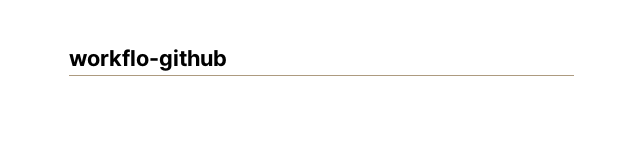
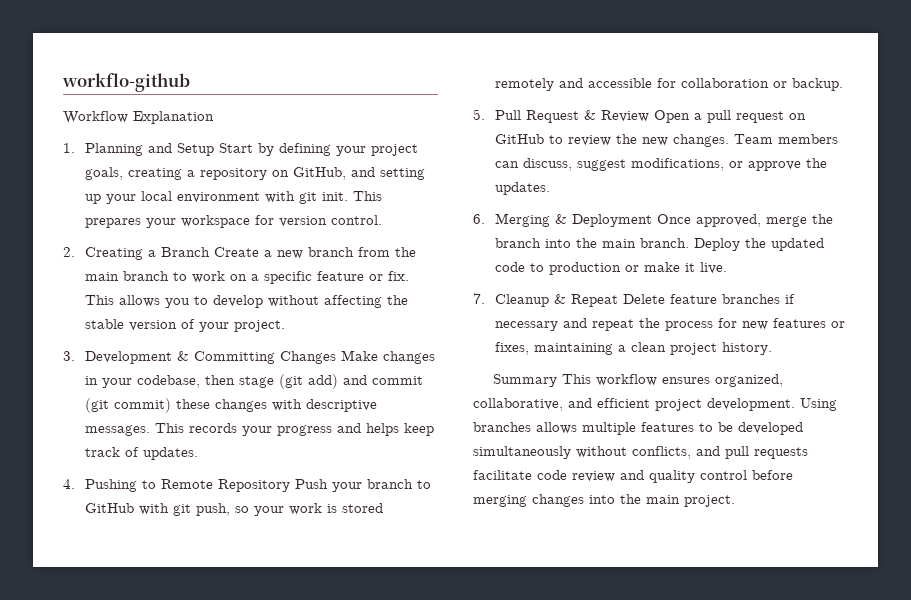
(227, 60) none -> [63,111,214,124] [63,143,418,156] [84,167,425,180] [84,191,382,204] [84,215,382,228] [63,247,416,260] [84,271,409,284] [84,295,408,308] [84,319,285,332] [63,350,435,364] [84,374,423,389] [84,398,377,413] [84,423,434,436] [84,447,198,460] [63,479,431,492] [84,503,383,516] [494,78,843,91] [473,109,806,123] [494,134,838,147] [494,158,827,171] [494,182,550,195] [473,213,833,227] [494,238,824,251] [494,262,727,275] [473,293,795,307] [494,318,845,331] [494,342,772,355] [493,374,784,387] [473,398,837,411] [473,422,803,435] [473,446,808,459] [473,470,793,483] [473,494,735,507] // Workflow Explanation // 1. Planning and Setup Start by defining your project goals, creating a repository on GitHub, and setting up your local environment with git init. This prepares your workspace for version control. // 2. Creating a Branch Create a new branch from the main branch to work on a specific feature or fix. This allows you to develop without affecting the stable version of your project. // 3. Development & Committing Changes Make changes in your codebase, then stage (git add) and commit (git commit) these changes with descriptive messages. This records your progress and helps keep track of updates. // 4. Pushing to Remote Repository Push your branch to GitHub with git push, so your work is stored remotely and accessible for collaboration or backup. // 5. Pull Request & Review Open a pull request on GitHub to review the new changes. Team members can discuss, suggest modifications, or approve the updates. // 6. Merging & Deployment Once approved, merge the branch into the main branch. Deploy the updated code to production or make it live. // 7. Cleanup & Repeat Delete feature branches if necessary and repeat the process for new features or fixes, maintaining a clean project history. // Summary This workflow ensures organized, collaborative, and efficient project development. Using branches allows multiple features to be developed simultaneously without conflicts, and pull requests facilitate code review and quality control before merging changes into the main project.

